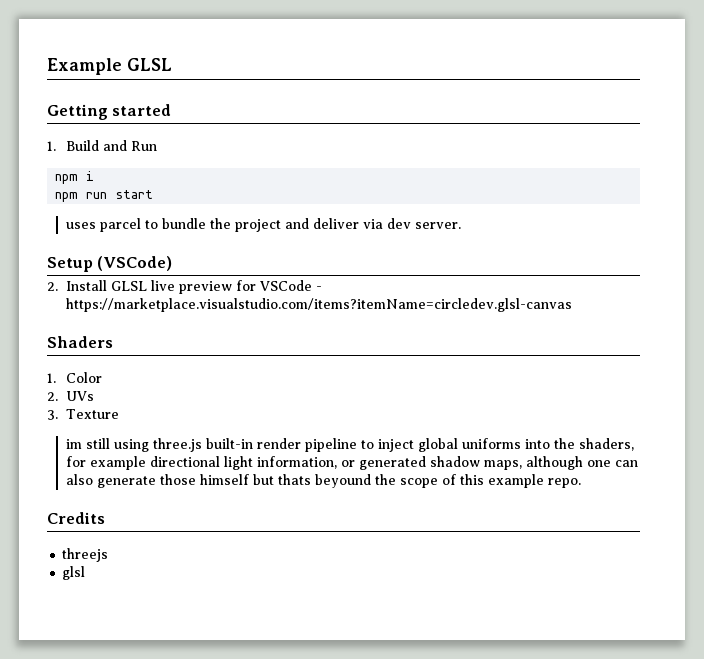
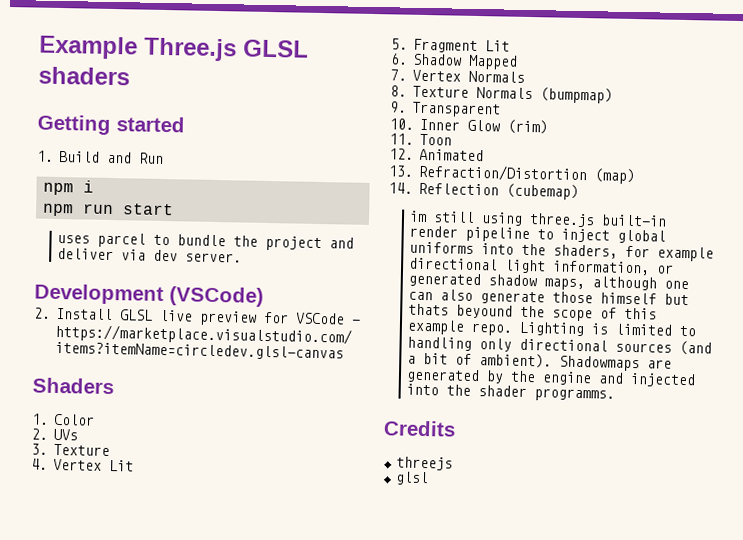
[126,58,172,71] GLSL -> [143,37,309,62] [38,66,130,86] Three.js GLSL shaders
[47,257,93,272] Setup -> [34,283,164,306] Development
(119, 414) none -> [31,458,134,472] [391,38,510,53] [390,53,518,70] [390,69,525,83] [390,85,613,104] [390,101,501,118] [389,118,548,135] [389,133,452,146] [389,148,484,162] [388,163,635,185] [388,182,579,200] // 4. Vertex Lit // 5. Fragment Lit // 6. Shadow Mapped // 7. Vertex Normals // 8. Texture Normals (bumpmap) // 9. Transparent // 10. Inner Glow (rim) // 11. Toon // 12. Animated // 13. Refraction/Distortion (map) // 14. Reflection (cubemap)
(581, 483) none -> [518,321,696,337] [406,336,712,356] [406,352,672,372] [405,368,696,388] [405,383,615,402] Lighting is limited to handling only directional sources (and a bit of ambient). Shadowmaps are generated by the engine and injected into the shader programms.

